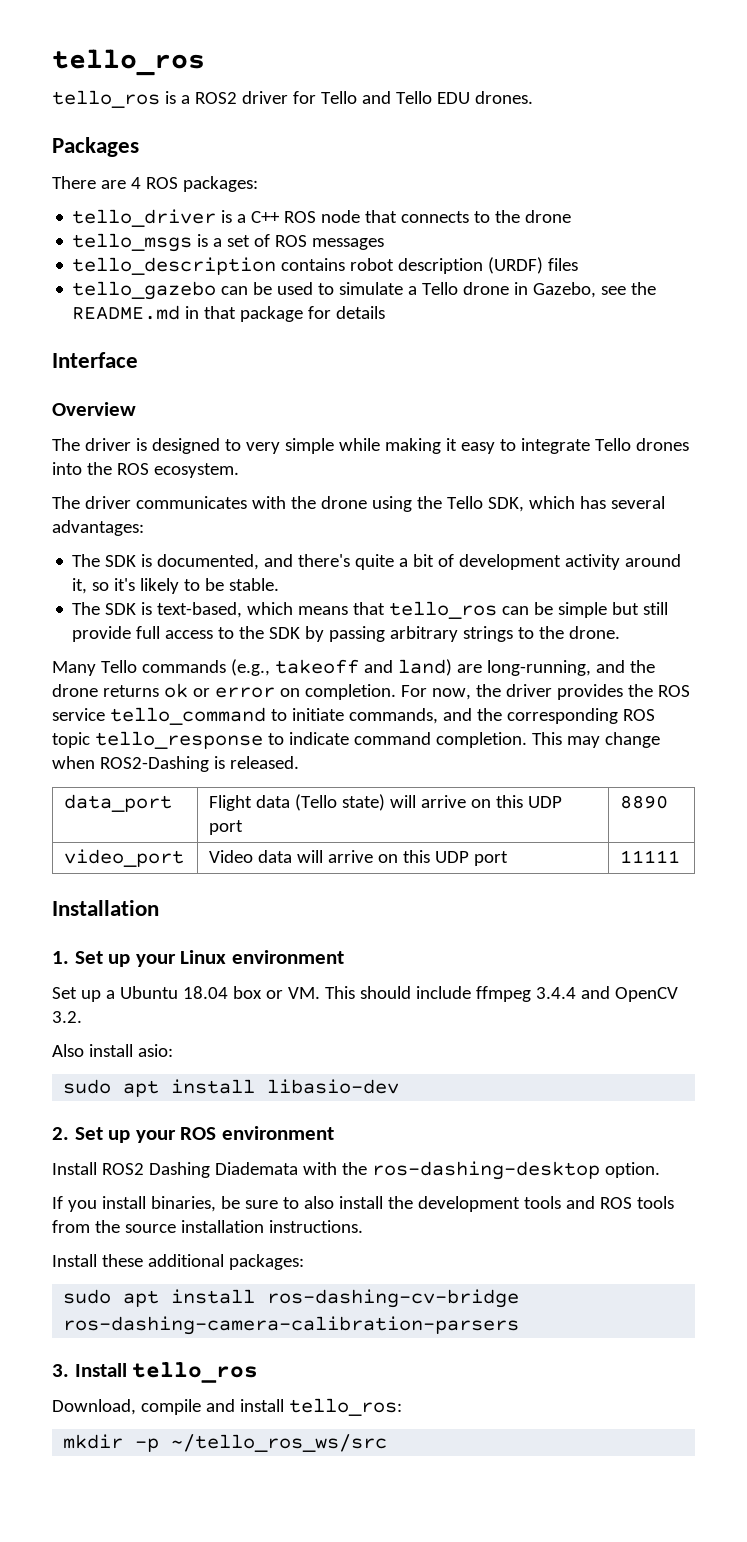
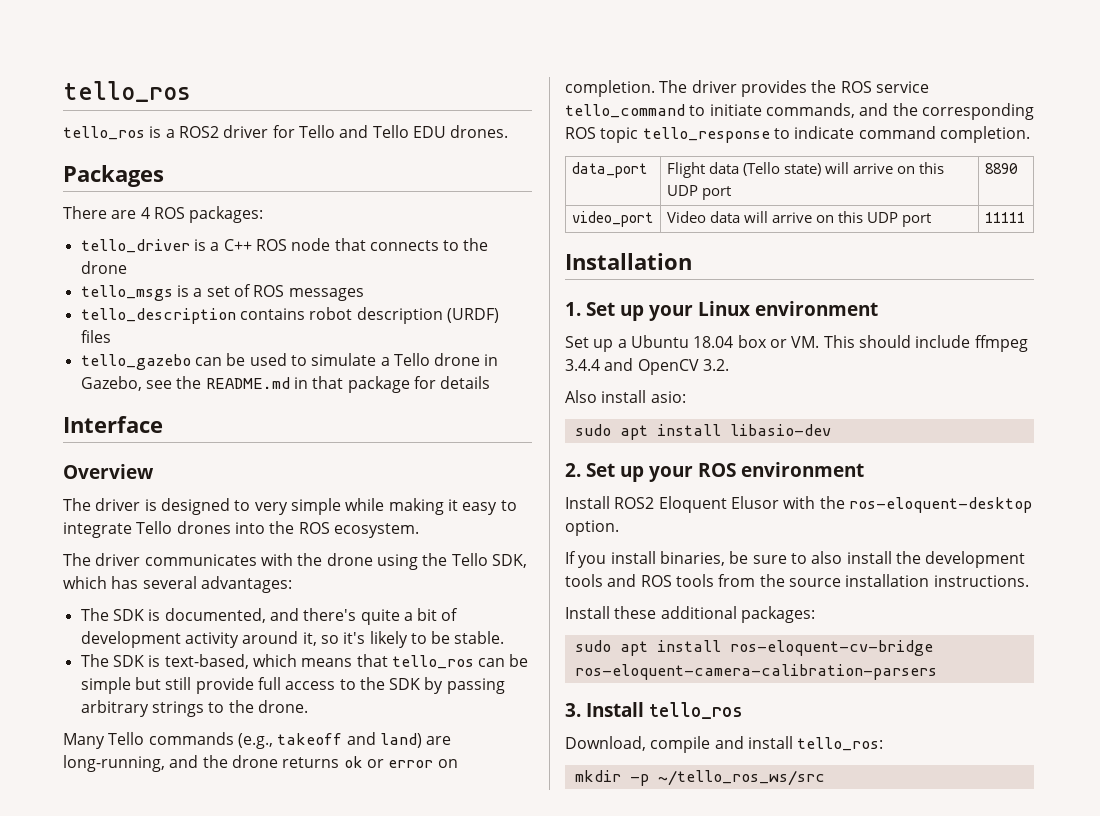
[400,684,501,700] For now, the -> [659,80,688,93] The
[531,732,660,748] [52,756,299,772] This may change when ROS2-Dashing is released. -> (1030, 134) none
[148,1161,600,1180] Dashing Diademata with the ros-dashing-desktop -> [658,496,1032,513] Eloquent Elusor with the ros-eloquent-desktop
[267,1289,520,1308] [63,1316,520,1335] ros-dashing-cv-bridge ros-dashing-camera-calibration-parsers -> [729,640,933,656] [574,664,937,680] ros-eloquent-cv-bridge ros-eloquent-camera-calibration-parsers

